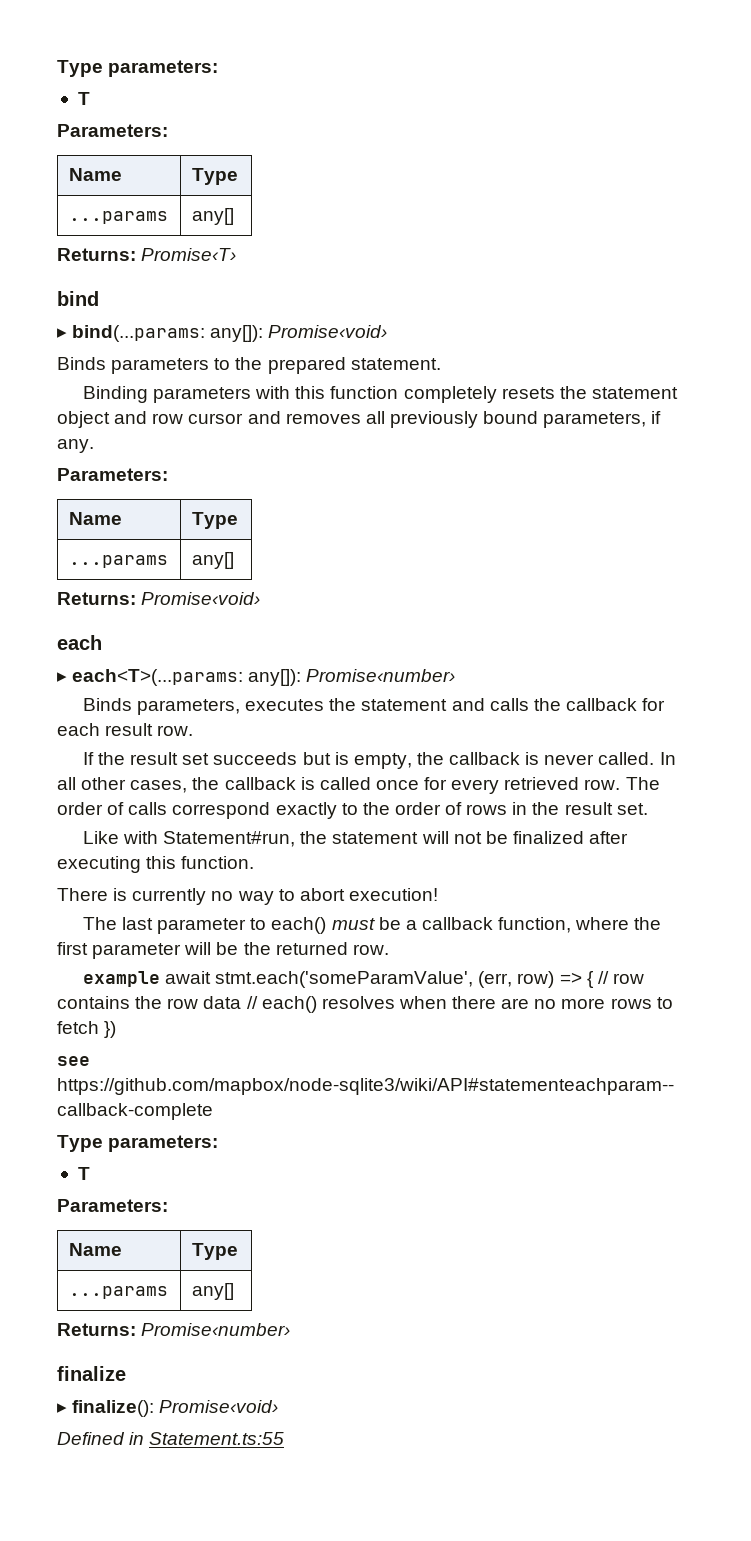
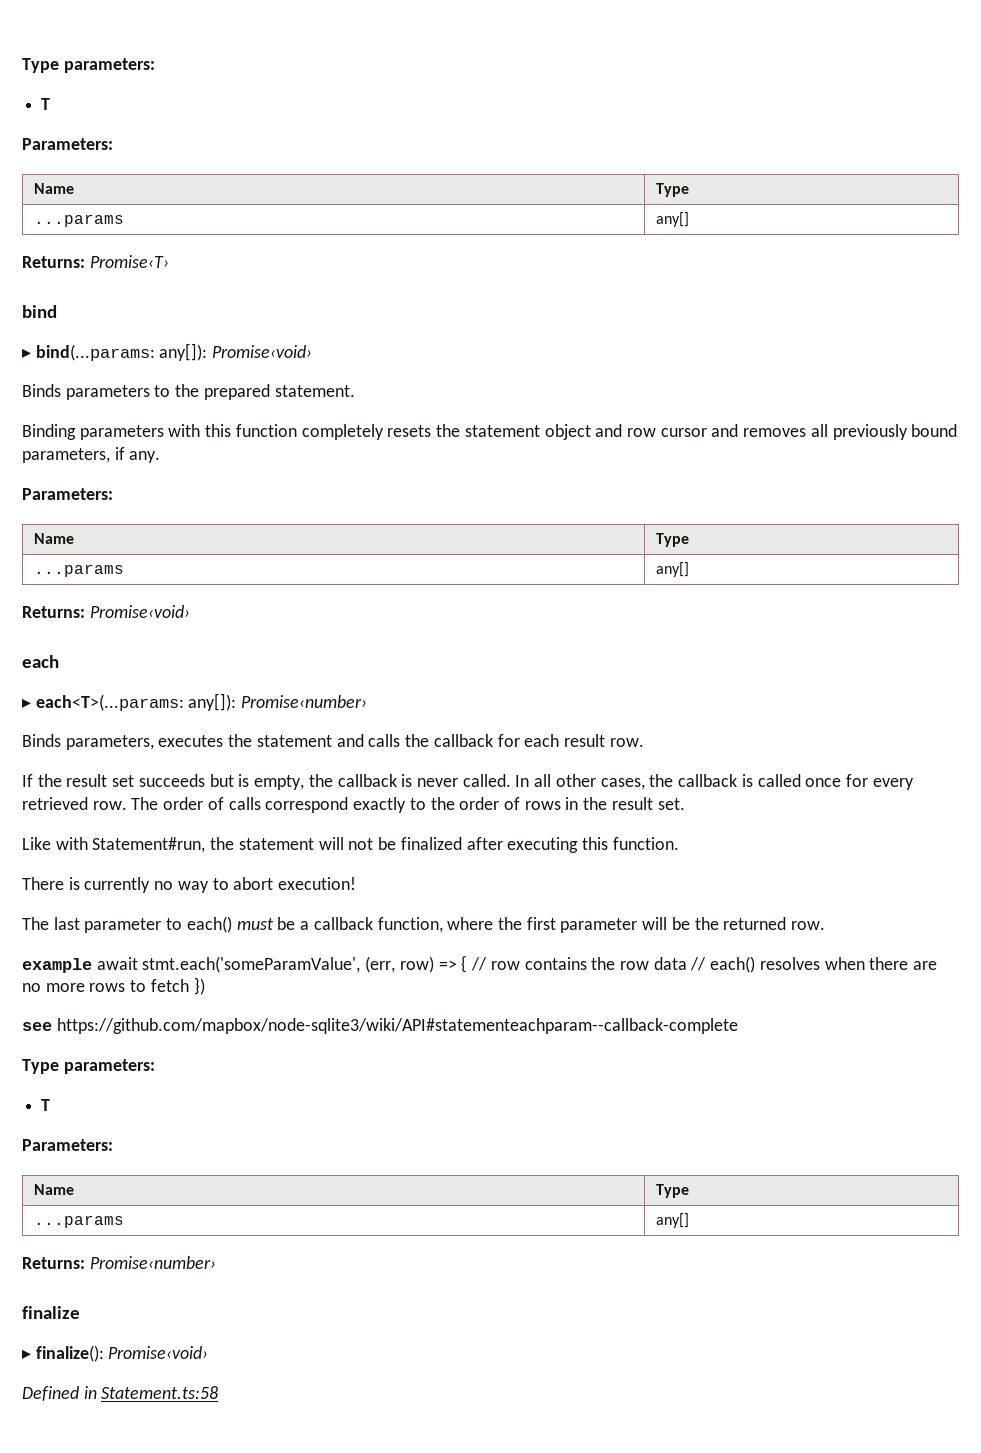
[149,1432,285,1445] Statement.ts:55 -> [101,1386,219,1399] Statement.ts:58

